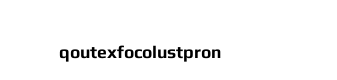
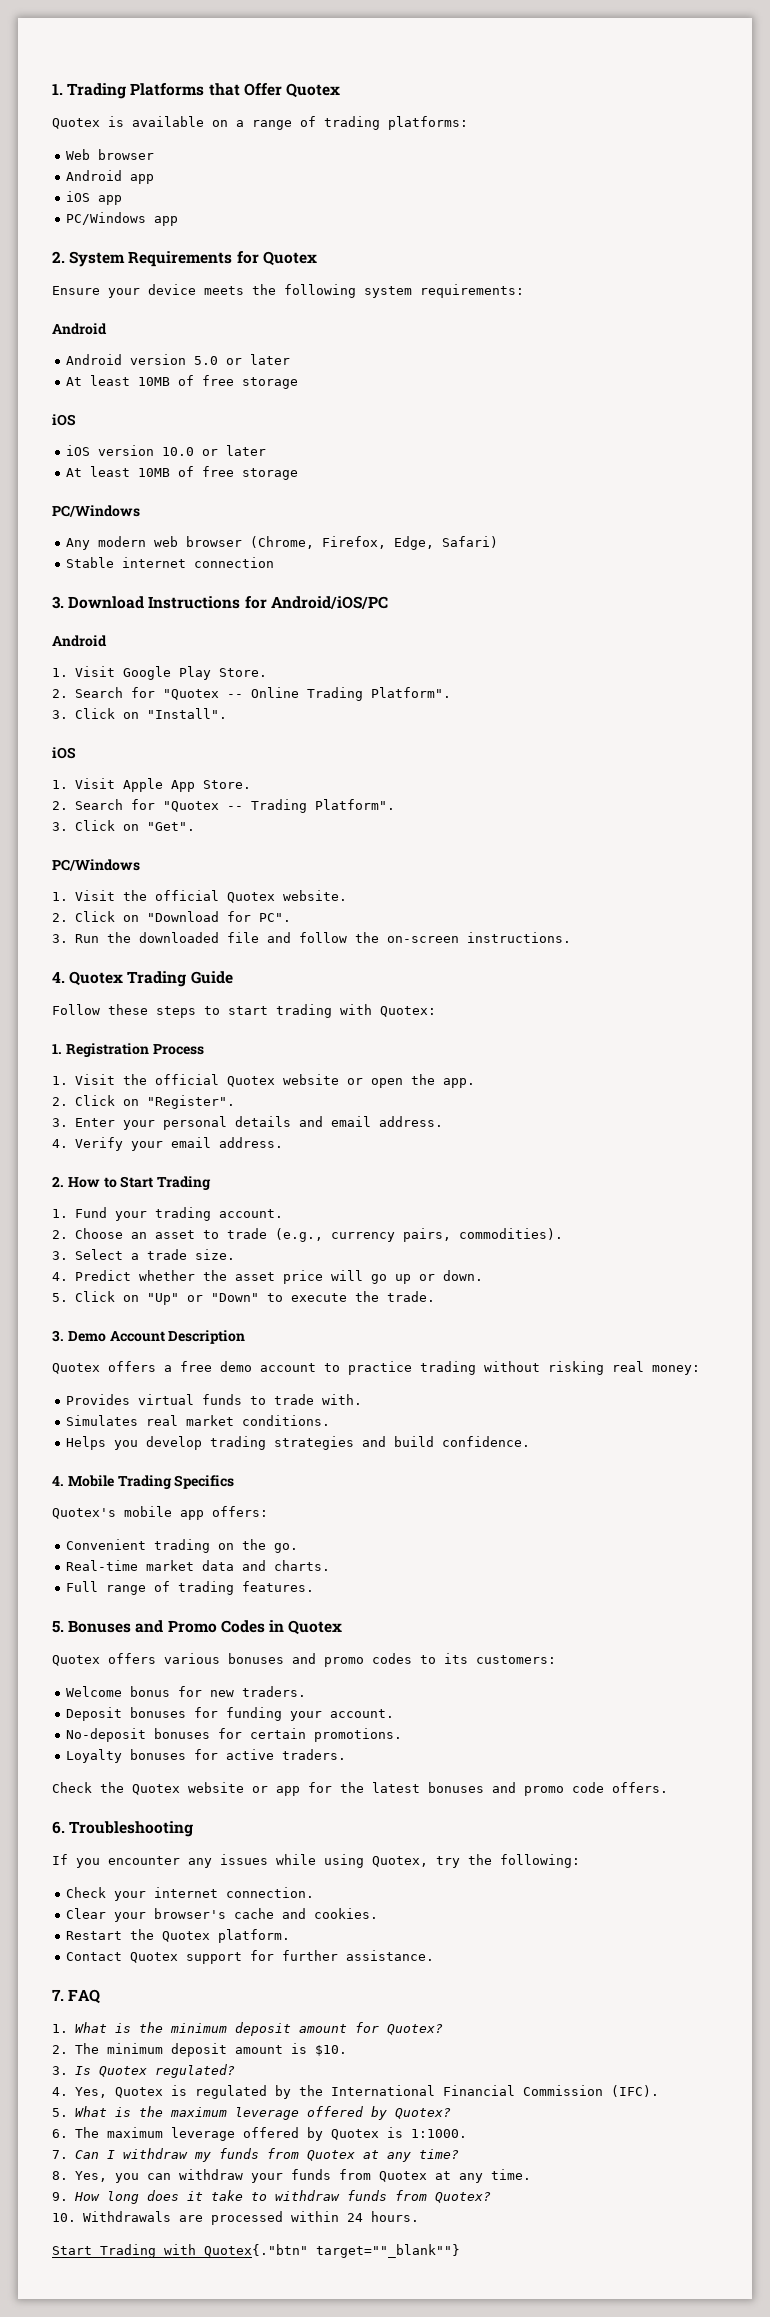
[59,45,221,62] qoutexfocolustpron -> [52,83,340,99] [52,116,468,130] [66,149,155,160] [66,170,155,184] [66,191,123,205] [66,212,179,226] [52,251,317,267] [52,284,524,298] [52,323,107,335] [66,354,291,365] [66,375,299,389] [52,414,76,426] [66,445,267,456] [66,466,299,480] [52,505,140,517] [66,536,499,550] [66,557,275,568] [52,596,388,609] [52,635,107,647] [52,666,267,680] [52,687,451,701] [52,708,227,719] [52,747,76,759] [52,778,251,792] [52,799,395,813] [52,820,195,831] [52,859,140,871] [52,890,347,903] [52,911,291,922] [52,932,571,943] [52,971,233,987] [52,1004,436,1018] [52,1043,204,1057] [52,1074,475,1088] [52,1095,235,1109] [52,1116,443,1130] [52,1137,283,1151] [52,1176,212,1190] [52,1207,283,1221] [52,1228,563,1242] [52,1249,235,1260] [52,1270,483,1284] [52,1291,435,1305] [52,1330,246,1344] [52,1361,700,1375] [66,1394,363,1405] [66,1415,331,1426] [66,1436,531,1450] [52,1475,235,1489] [52,1506,268,1520] [66,1539,299,1553] [66,1560,331,1571] [66,1581,315,1595] [52,1620,343,1635] [52,1653,556,1667] [66,1686,307,1697] [66,1707,395,1721] [66,1728,403,1742] [66,1749,347,1763] [52,1782,668,1796] [52,1821,194,1837] [52,1854,580,1868] [66,1887,315,1901] [66,1908,379,1922] [66,1929,291,1943] [66,1950,435,1964] [52,1989,101,2004] [52,2022,443,2036] [52,2043,347,2057] [52,2064,235,2078] [52,2085,659,2099] [52,2106,451,2120] [52,2127,467,2141] [52,2148,459,2162] [52,2169,531,2183] [52,2190,491,2204] [52,2211,419,2225] [52,2244,460,2258] 1. Trading Platforms that Offer Quotex // Quotex is available on a range of trading platforms: // Web browser // Android app // iOS app // PC/Windows app // 2. System Requirements for Quotex // Ensure your device meets the following system requirements: // Android // Android version 5.0 or later // At least 10MB of free storage // iOS // iOS version 10.0 or later // At least 10MB of free storage // PC/Windows // Any modern web browser (Chrome, Firefox, Edge, Safari) // Stable internet connection // 3. Download Instructions for Android/iOS/PC // Android // 1. Visit Google Play Store. // 2. Search for "Quotex -- Online Trading Platform". // 3. Click on "Install". // iOS // 1. Visit Apple App Store. // 2. Search for "Quotex -- Trading Platform". // 3. Click on "Get". // PC/Windows // 1. Visit the official Quotex website. // 2. Click on "Download for PC". // 3. Run the downloaded file and follow the on-screen instructions. // 4. Quotex Trading Guide // Follow these steps to start trading with Quotex: // 1. Registration Process // 1. Visit the official Quotex website or open the app. // 2. Click on "Register". // 3. Enter your personal details and email address. // 4. Verify your email address. // 2. How to Start Trading // 1. Fund your trading account. // 2. Choose an asset to trade (e.g., currency pairs, commodities). // 3. Select a trade size. // 4. Predict whether the asset price will go up or down. // 5. Click on "Up" or "Down" to execute the trade. // 3. Demo Account Description // Quotex offers a free demo account to practice trading without risking real money: // Provides virtual funds to trade with. // Simulates real market conditions. // Helps you develop trading strategies and build confidence. // 4. Mobile Trading Specifics // Quotex's mobile app offers: // Convenient trading on the go. // Real-time market data and charts. // Full range of trading features. // 5. Bonuses and Promo Codes in Quotex // Quotex offers various bonuses and promo codes to its customers: // Welcome bonus for new traders. // Deposit bonuses for funding your account. // No-deposit bonuses for certain promotions. // Loyalty bonuses for active traders. // Check the Quotex website or app for the latest bonuses and promo code offers. // 6. Troubleshooting // If you encounter any issues while using Quotex, try the following: // Check your internet connection. // Clear your browser's cache and cookies. // Restart the Quotex platform. // Contact Quotex support for further assistance. // 7. FAQ // 1. What is the minimum deposit amount for Quotex? // 2. The minimum deposit amount is $10. // 3. Is Quotex regulated? // 4. Yes, Quotex is regulated by the International Financial Commission (IFC). // 5. What is the maximum leverage offered by Quotex? // 6. The maximum leverage offered by Quotex is 1:1000. // 7. Can I withdraw my funds from Quotex at any time? // 8. Yes, you can withdraw your funds from Quotex at any time. // 9. How long does it take to withdraw funds from Quotex? // 10. Withdrawals are processed within 24 hours. // Start Trading with Quotex{."btn" target=""_blank""}

